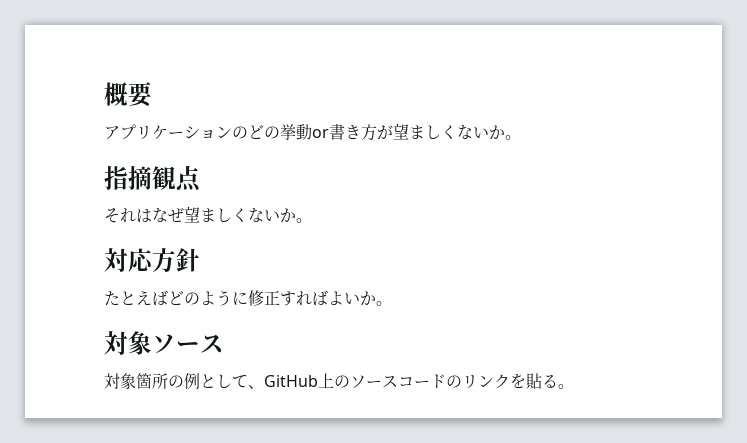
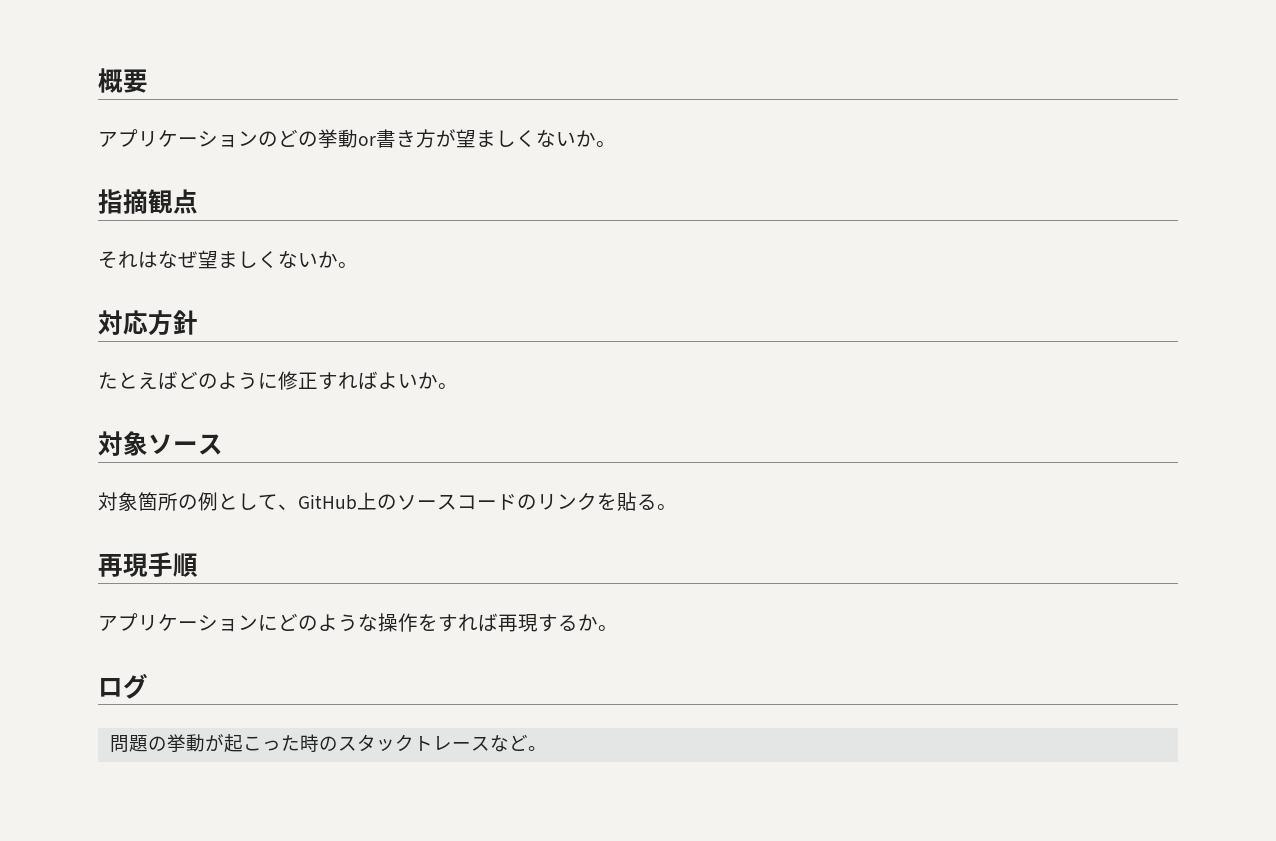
(574, 386) none -> [98,552,198,577] [98,613,618,632] [98,673,148,699] [109,734,547,753] // 再現手順 // アプリケーションにどのような操作をすれば再現するか。 // ログ // 問題の挙動が起こった時のスタックトレースなど。

